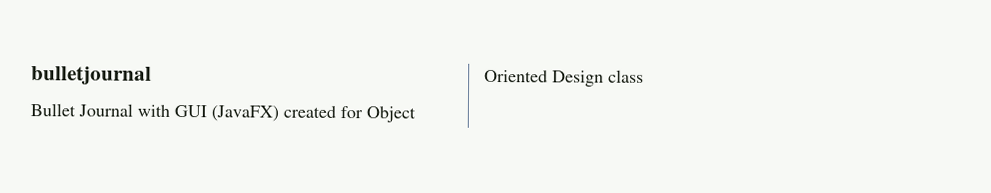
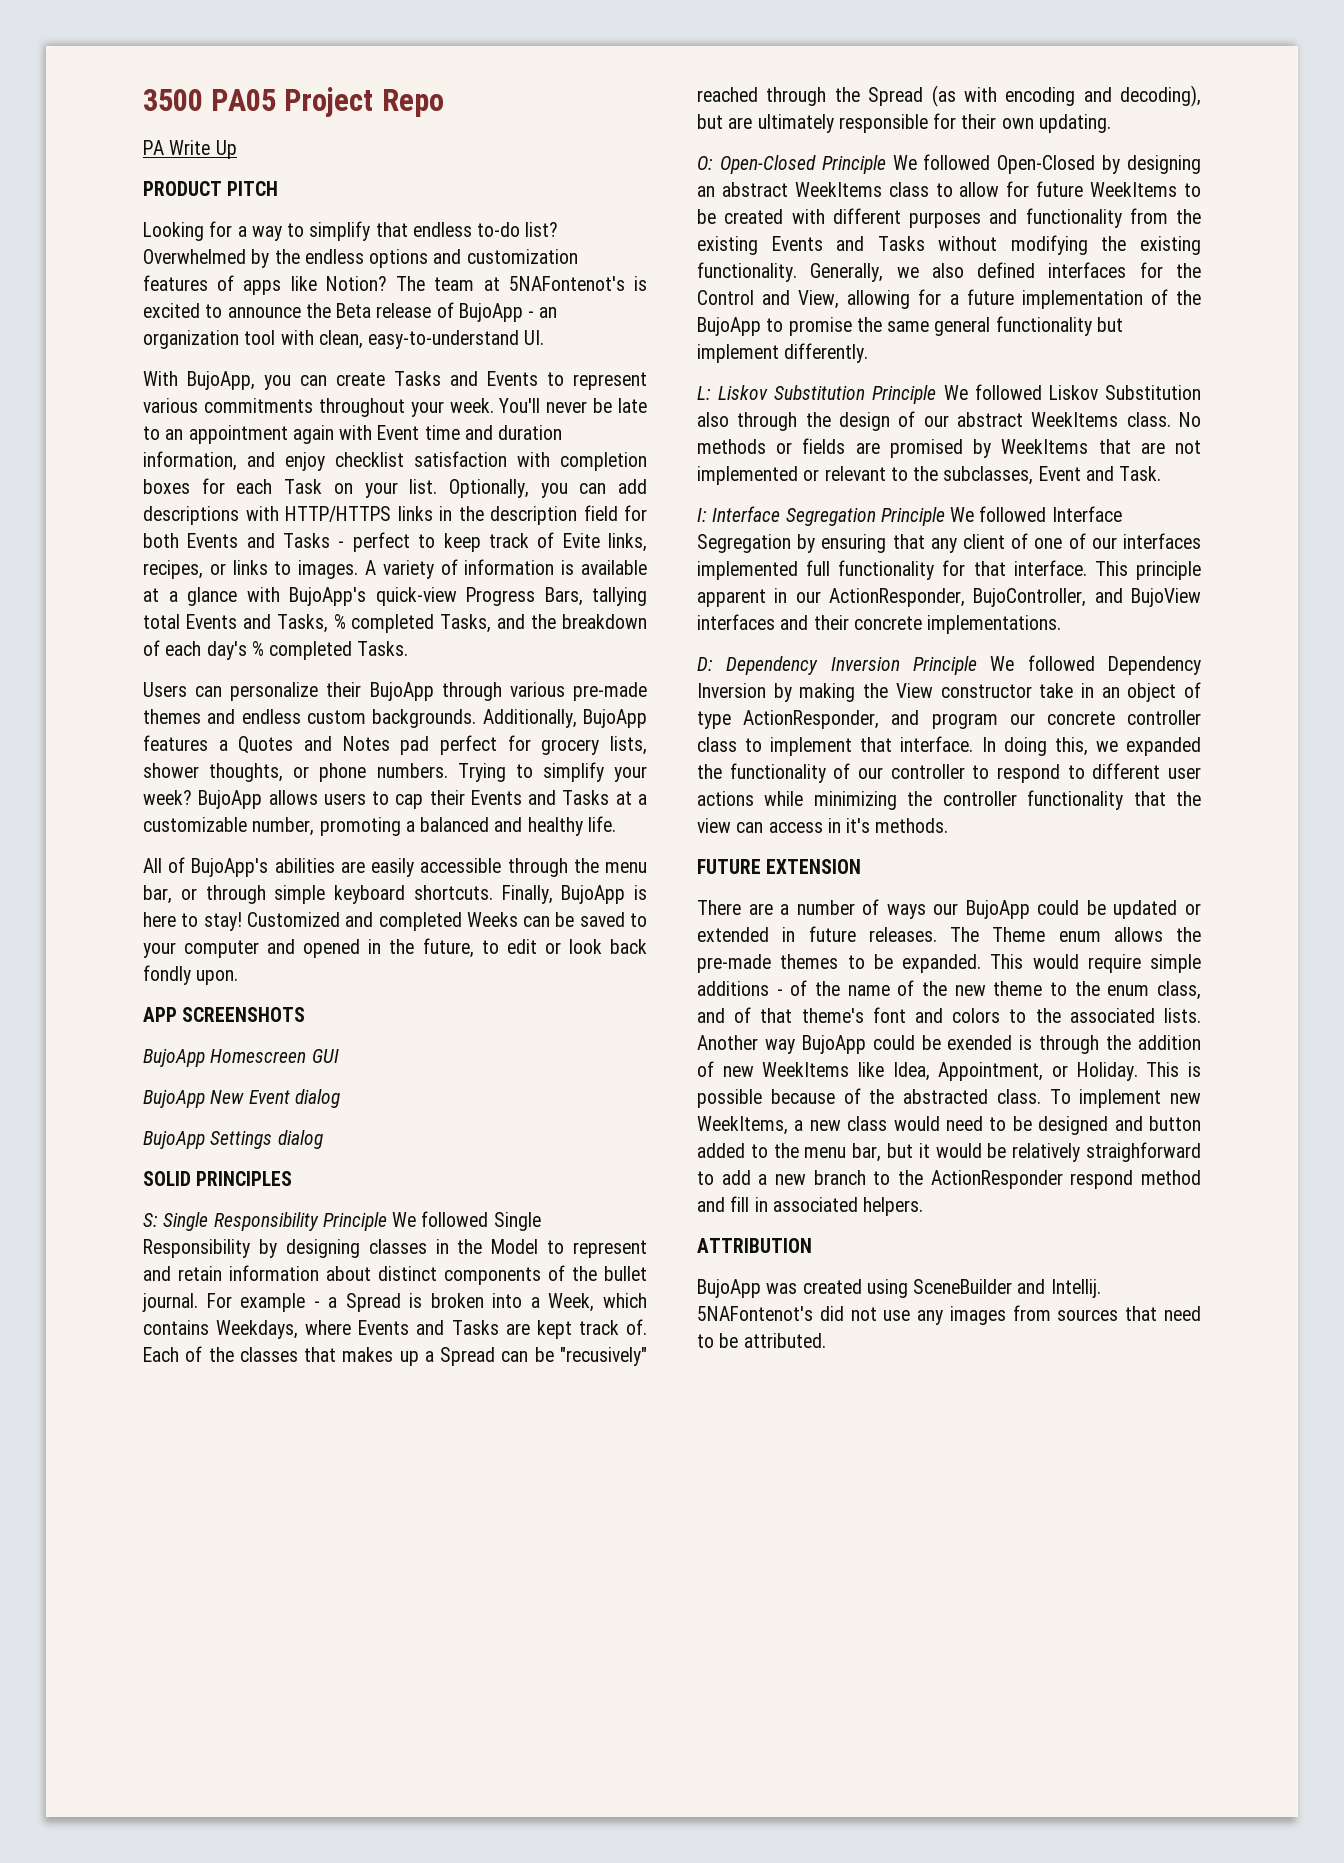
[31,66,152,85] [30,103,416,123] [484,69,644,87] bulletjournal // Bullet Journal with GUI (JavaFX) created for Object Oriented Design class -> [143,87,444,117] [143,140,237,159] [143,181,279,196] [143,221,559,241] [143,249,578,268] [143,275,647,295] [143,302,558,322] [143,330,545,349] [143,371,647,390] [143,398,647,417] [143,425,563,444] [143,451,647,471] [143,478,647,498] [143,505,647,525] [143,532,648,552] [143,559,648,579] [143,587,647,606] [143,614,648,633] [143,640,409,660] [143,682,647,701] [143,709,647,728] [143,735,647,755] [143,762,647,782] [143,790,647,809] [143,816,616,836] [143,857,647,877] [143,885,647,904] [143,912,647,931] [143,938,647,958] [143,965,239,985] [143,1007,306,1022] [143,1048,339,1067] [143,1089,340,1108] [143,1130,323,1149] [143,1171,293,1186] [143,1211,541,1231] [143,1239,647,1258] [143,1265,647,1285] [142,1293,647,1312] [143,1319,647,1339] [143,1346,647,1366] [697,85,1201,107] [697,113,1111,133] [697,154,1201,174] [697,181,1201,197] [697,208,1201,228] [697,235,1201,255] [697,262,1201,282] [697,289,1201,309] [697,316,1123,336] [697,343,869,363] [697,384,1201,404] [697,411,1201,431] [697,438,1201,458] [697,466,1162,485] [697,506,1122,526] [697,533,1201,553] [697,560,1201,580] [697,588,1201,607] [697,614,1062,634] [697,655,1201,675] [697,682,1201,702] [697,710,1201,729] [697,736,1201,756] [697,763,1201,783] [697,790,1201,810] [697,818,949,833] [697,859,862,874] [697,899,1201,919] [697,926,1201,942] [697,954,1201,973] [697,980,1201,1000] [697,1007,1201,1023] [697,1035,1201,1054] [697,1061,1201,1081] [697,1088,1201,1108] [697,1116,1201,1135] [697,1142,1201,1162] [697,1170,1201,1189] [697,1196,924,1216] [697,1238,812,1253] [697,1279,1101,1298] [697,1305,1201,1325] [697,1333,826,1348] 3500 PA05 Project Repo // PA Write Up // PRODUCT PITCH // Looking for a way to simplify that endless to-do list? Overwhelmed by the endless options and customization features of apps like Notion? The team at 5NAFontenot's is excited to announce the Beta release of BujoApp - an organization tool with clean, easy-to-understand UI. // With BujoApp, you can create Tasks and Events to represent various commitments throughout your week. You'll never be late to an appointment again with Event time and duration information, and enjoy checklist satisfaction with completion boxes for each Task on your list. Optionally, you can add descriptions with HTTP/HTTPS links in the description field for both Events and Tasks - perfect to keep track of Evite links, recipes, or links to images. A variety of information is available at a glance with BujoApp's quick-view Progress Bars, tallying total Events and Tasks, % completed Tasks, and the breakdown of each day's % completed Tasks. // Users can personalize their BujoApp through various pre-made themes and endless custom backgrounds. Additionally, BujoApp features a Quotes and Notes pad perfect for grocery lists, shower thoughts, or phone numbers. Trying to simplify your week? BujoApp allows users to cap their Events and Tasks at a customizable number, promoting a balanced and healthy life. // All of BujoApp's abilities are easily accessible through the menu bar, or through simple keyboard shortcuts. Finally, BujoApp is here to stay! Customized and completed Weeks can be saved to your computer and opened in the future, to edit or look back fondly upon. // APP SCREENSHOTS // BujoApp Homescreen GUI // BujoApp New Event dialog // BujoApp Settings dialog // SOLID PRINCIPLES // S: Single Responsibility Principle We followed Single Responsibility by designing classes in the Model to represent and retain information about distinct components of the bullet journal. For example - a Spread is broken into a Week, which contains Weekdays, where Events and Tasks are kept track of. Each of the classes that makes up a Spread can be "recusively" reached through the Spread (as with encoding and decoding), but are ultimately responsible for their own updating. // O: Open-Closed Principle We followed Open-Closed by designing an abstract WeekItems class to allow for future WeekItems to be created with different purposes and functionality from the existing Events and Tasks without modifying the existing functionality. Generally, we also defined interfaces for the Control and View, allowing for a future implementation of the BujoApp to promise the same general functionality but implement differently. // L: Liskov Substitution Principle We followed Liskov Substitution also through the design of our abstract WeekItems class. No methods or fields are promised by WeekItems that are not implemented or relevant to the subclasses, Event and Task. // I: Interface Segregation Principle We followed Interface Segregation by ensuring that any client of one of our interfaces implemented full functionality for that interface. This principle apparent in our ActionResponder, BujoController, and BujoView interfaces and their concrete implementations. // D: Dependency Inversion Principle We followed Dependency Inversion by making the View constructor take in an object of type ActionResponder, and program our concrete controller class to implement that interface. In doing this, we expanded the functionality of our controller to respond to different user actions while minimizing the controller functionality that the view can access in it's methods. // FUTURE EXTENSION // There are a number of ways our BujoApp could be updated or extended in future releases. The Theme enum allows the pre-made themes to be expanded. This would require simple additions - of the name of the new theme to the enum class, and of that theme's font and colors to the associated lists. Another way BujoApp could be exended is through the addition of new WeekItems like Idea, Appointment, or Holiday. This is possible because of the abstracted class. To implement new WeekItems, a new class would need to be designed and button added to the menu bar, but it would be relatively straighforward to add a new branch to the ActionResponder respond method and fill in associated helpers. // ATTRIBUTION // BujoApp was created using SceneBuilder and Intellij. 5NAFontenot's did not use any images from sources that need to be attributed.

